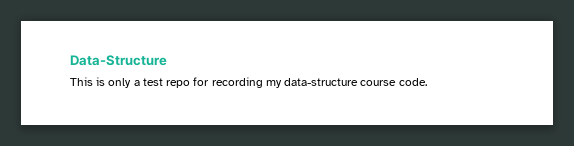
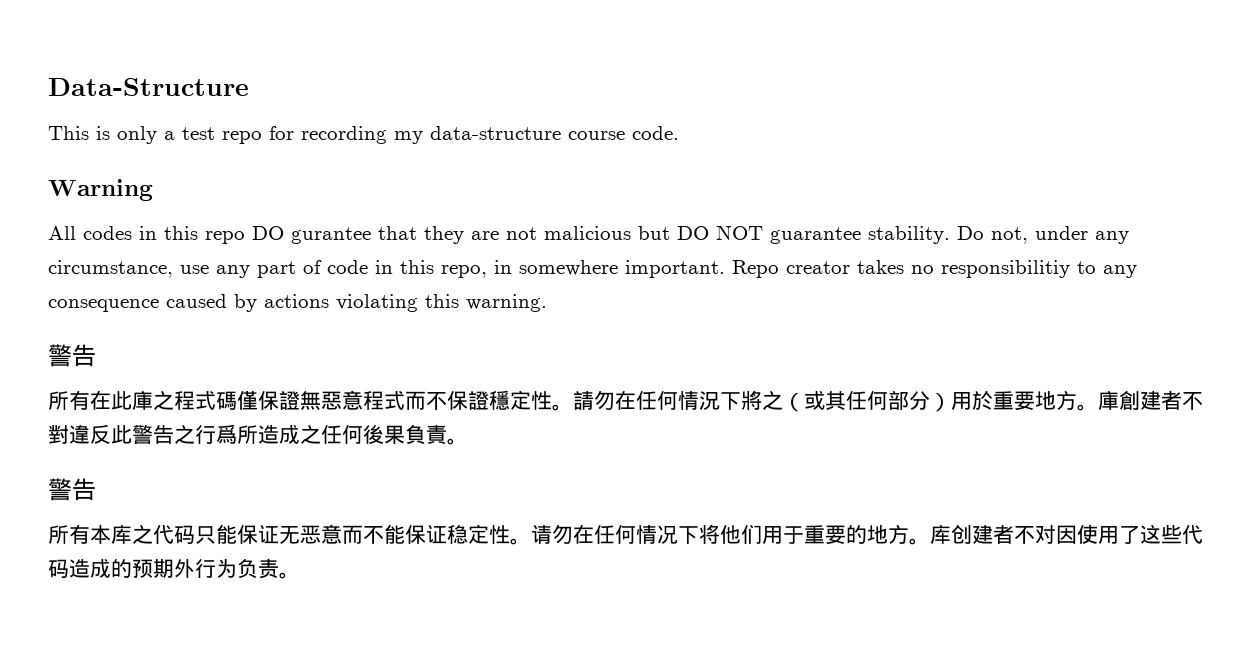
(427, 82) none -> [48,179,153,201] [48,225,1129,244] [48,260,1137,278] [48,294,547,312] [48,344,96,367] [48,390,1203,412] [48,424,468,445] [48,478,96,501] [48,524,1203,545] [48,558,300,579] // Warning // All codes in this repo DO gurantee that they are not malicious but DO NOT guarantee stability. Do not, under any circumstance, use any part of code in this repo, in somewhere important. Repo creator takes no responsibilitiy to any consequence caused by actions violating this warning. // 警告 // 所有在此庫之程式碼僅保證無惡意程式而不保證穩定性。請勿在任何情況下將之（或其任何部分）用於重要地方。庫創建者不對違反此警告之行爲所造成之任何後果負責。 // 警告 // 所有本库之代码只能保证无恶意而不能保证稳定性。请勿在任何情况下将他们用于重要的地方。库创建者不对因使用了这些代码造成的预期外行为负责。

